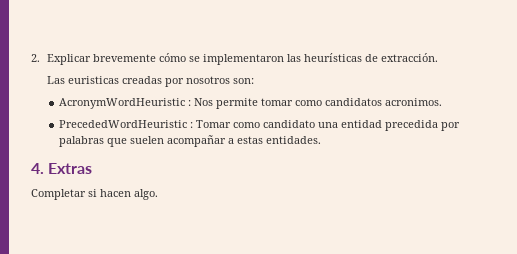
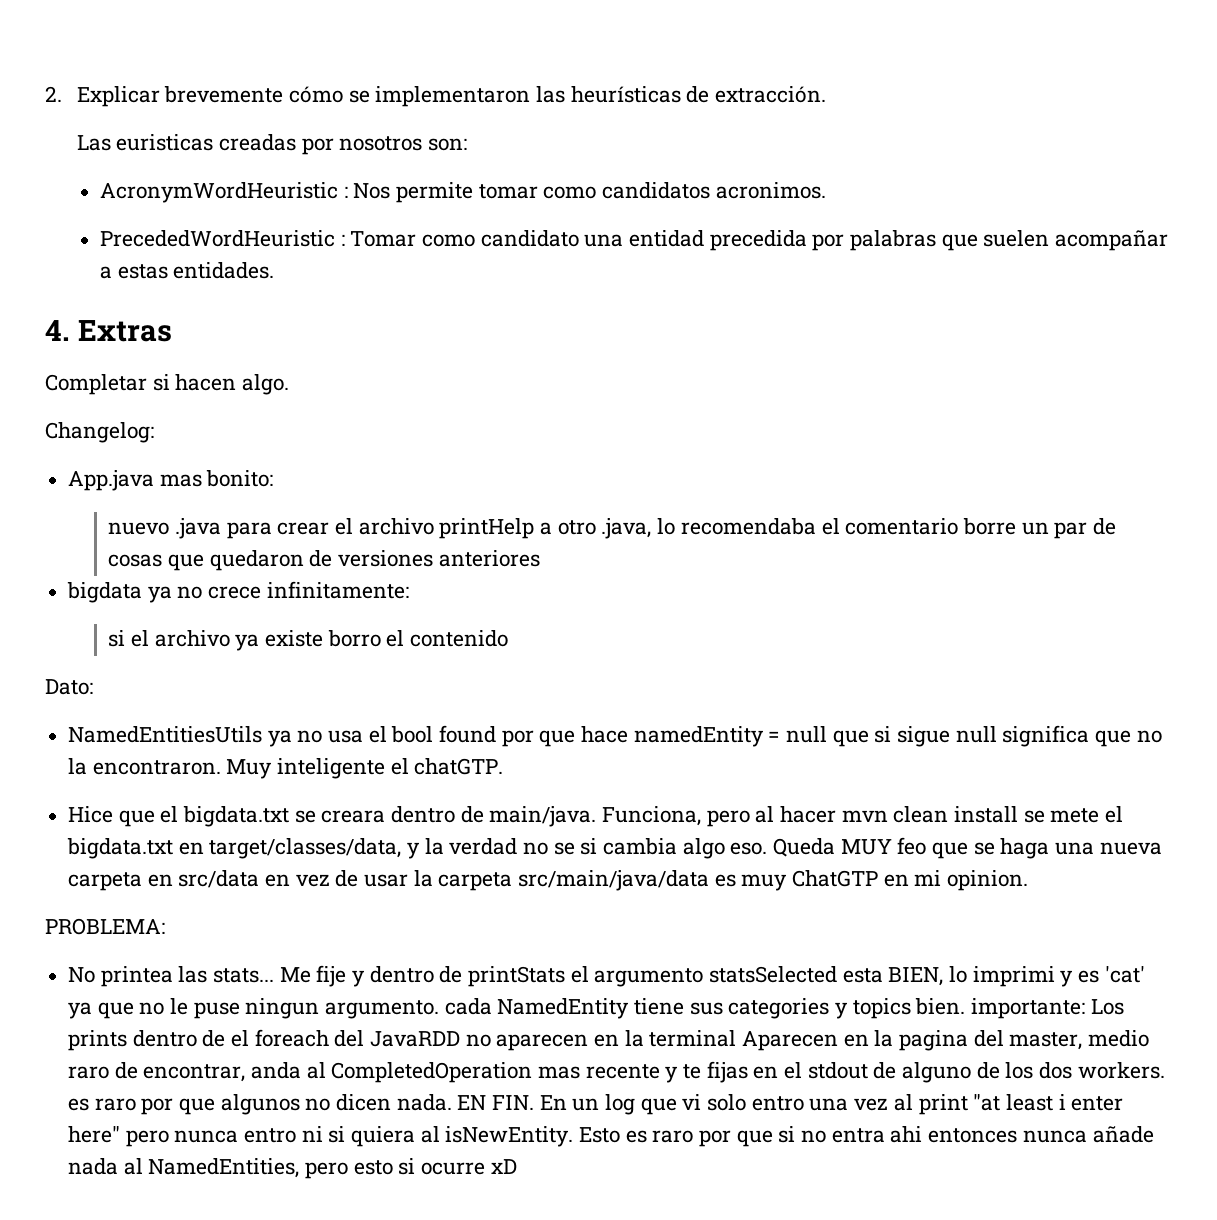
(158, 194) none -> [45,422,154,443] [68,470,274,491] [108,518,1116,539] [108,550,540,571] [67,581,409,603] [108,630,509,651] [45,679,93,695] [68,725,1162,747] [68,758,504,779] [68,806,1124,827] [67,837,1162,859] [68,870,1029,891] [45,918,165,935] [68,965,1145,987] [68,998,1124,1019] [68,1029,1150,1051] [68,1061,1165,1083] [68,1094,1124,1115] [68,1126,1154,1147] [68,1158,517,1179] // Changelog: // App.java mas bonito: // nuevo .java para crear el archivo printHelp a otro .java, lo recomendaba el comentario borre un par de cosas que quedaron de versiones anteriores // bigdata ya no crece infinitamente: // si el archivo ya existe borro el contenido // Dato: // NamedEntitiesUtils ya no usa el bool found por que hace namedEntity = null que si sigue null significa que no la encontraron. Muy inteligente el chatGTP. // Hice que el bigdata.txt se creara dentro de main/java. Funciona, pero al hacer mvn clean install se mete el bigdata.txt en target/classes/data, y la verdad no se si cambia algo eso. Queda MUY feo que se haga una nueva carpeta en src/data en vez de usar la carpeta src/main/java/data es muy ChatGTP en mi opinion. // PROBLEMA: // No printea las stats... Me fije y dentro de printStats el argumento statsSelected esta BIEN, lo imprimi y es 'cat' ya que no le puse ningun argumento. cada NamedEntity tiene sus categories y topics bien. importante: Los prints dentro de el foreach del JavaRDD no aparecen en la terminal Aparecen en la pagina del master, medio raro de encontrar, anda al CompletedOperation mas recente y te fijas en el stdout de alguno de los dos workers. es raro por que algunos no dicen nada. EN FIN. En un log que vi solo entro una vez al print "at least i enter here" pero nunca entro ni si quiera al isNewEntity. Esto es raro por que si no entra ahi entonces nunca añade nada al NamedEntities, pero esto si ocurre xD

